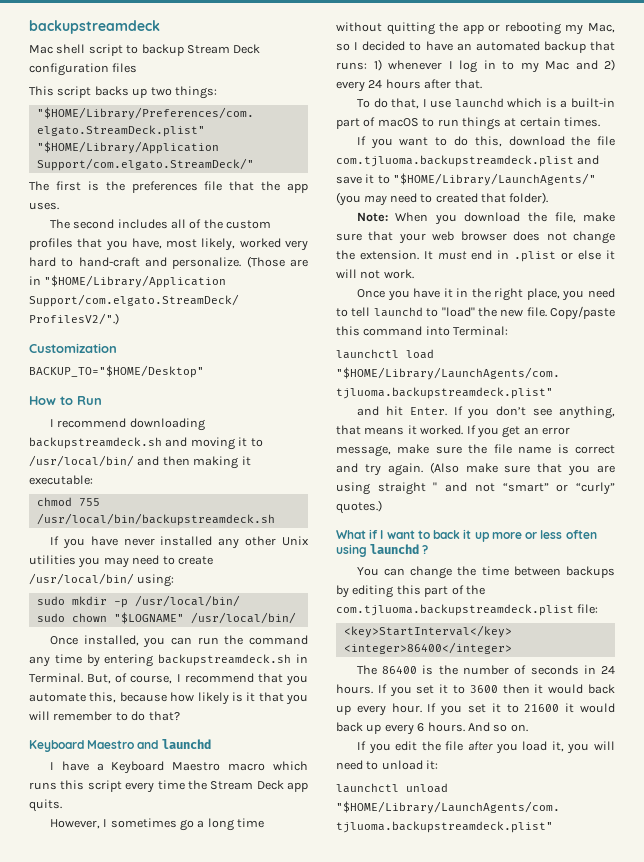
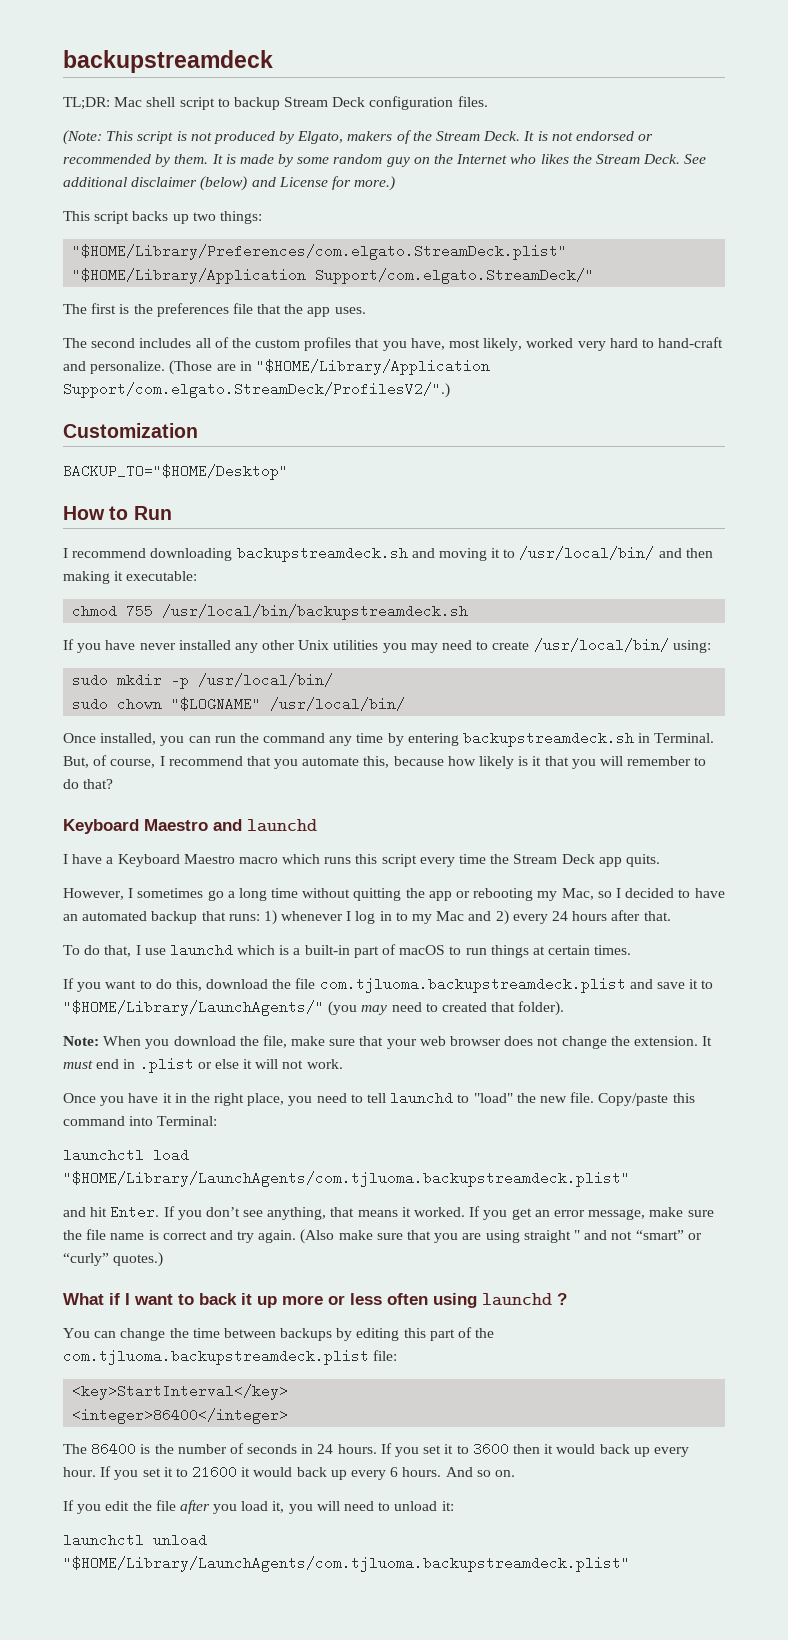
(160, 27) none -> [63,97,110,110] TL;DR:
[112,63,138,73] files -> [457,96,488,107] [63,130,654,145] [63,154,707,167] [63,176,396,191] files. // (Note: This script is not produced by Elgato, makers of the Stream Deck. It is not endorsed or recommended by them. It is made by some random guy on the Internet who likes the Stream Deck. See additional disclaimer (below) and License for more.)

